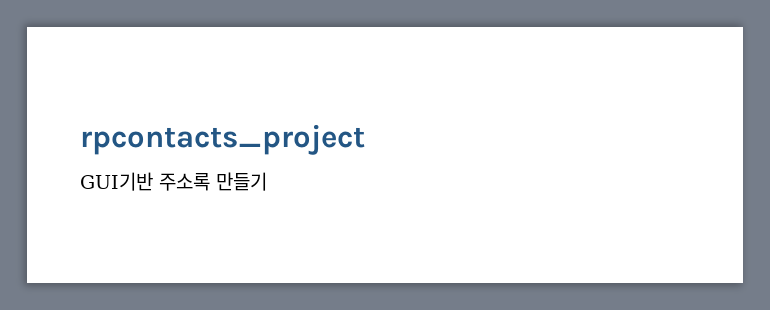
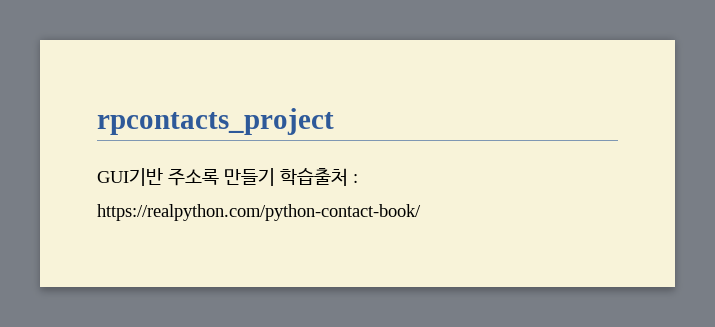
(267, 181) none -> [280,168,358,186] [97,204,421,221] 학습출처 : https://realpython.com/python-contact-book/

